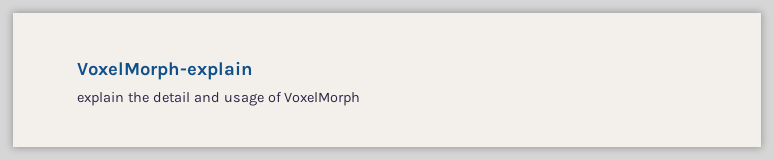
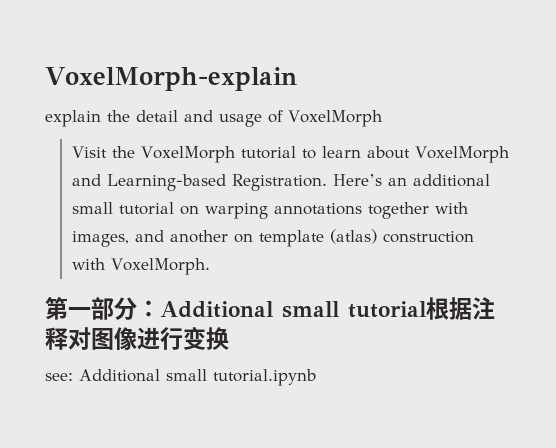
(361, 99) none -> [71,146,509,163] [71,174,490,191] [71,202,468,219] [71,229,474,247] [71,258,210,275] [45,297,495,320] [45,326,229,350] [45,369,316,386] // Visit the VoxelMorph tutorial to learn about VoxelMorph and Learning-based Registration. Here’s an additional small tutorial on warping annotations together with images, and another on template (atlas) construction with VoxelMorph. // 第一部分：Additional small tutorial根据注释对图像进行变换 // see: Additional small tutorial.ipynb

